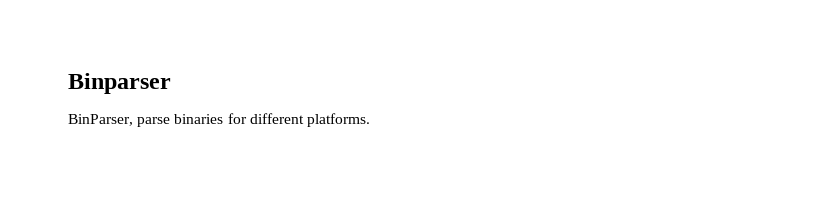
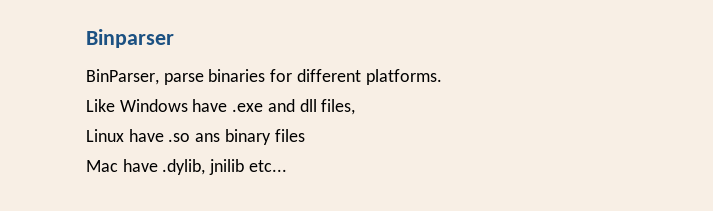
(370, 120) none -> [86,99,356,115] [86,129,305,145] [86,159,287,175] // Like Windows have .exe and dll files, // Linux have .so ans binary files // Mac have .dylib, jnilib etc...

